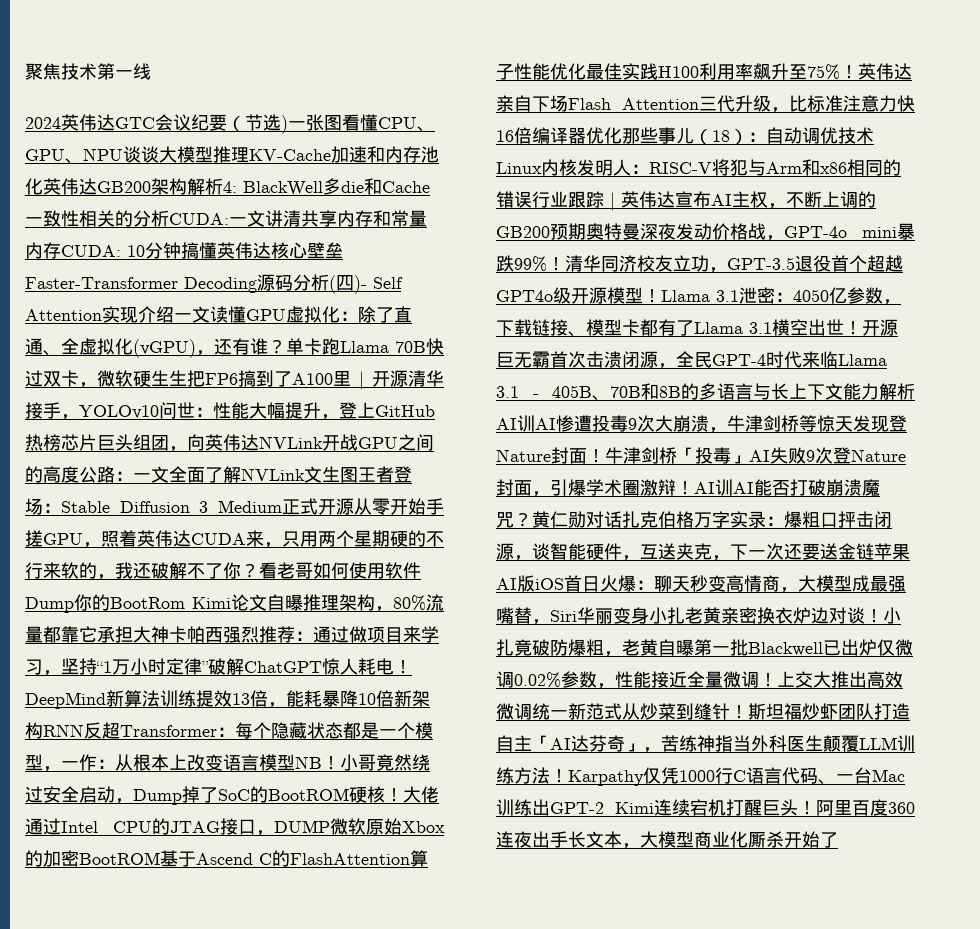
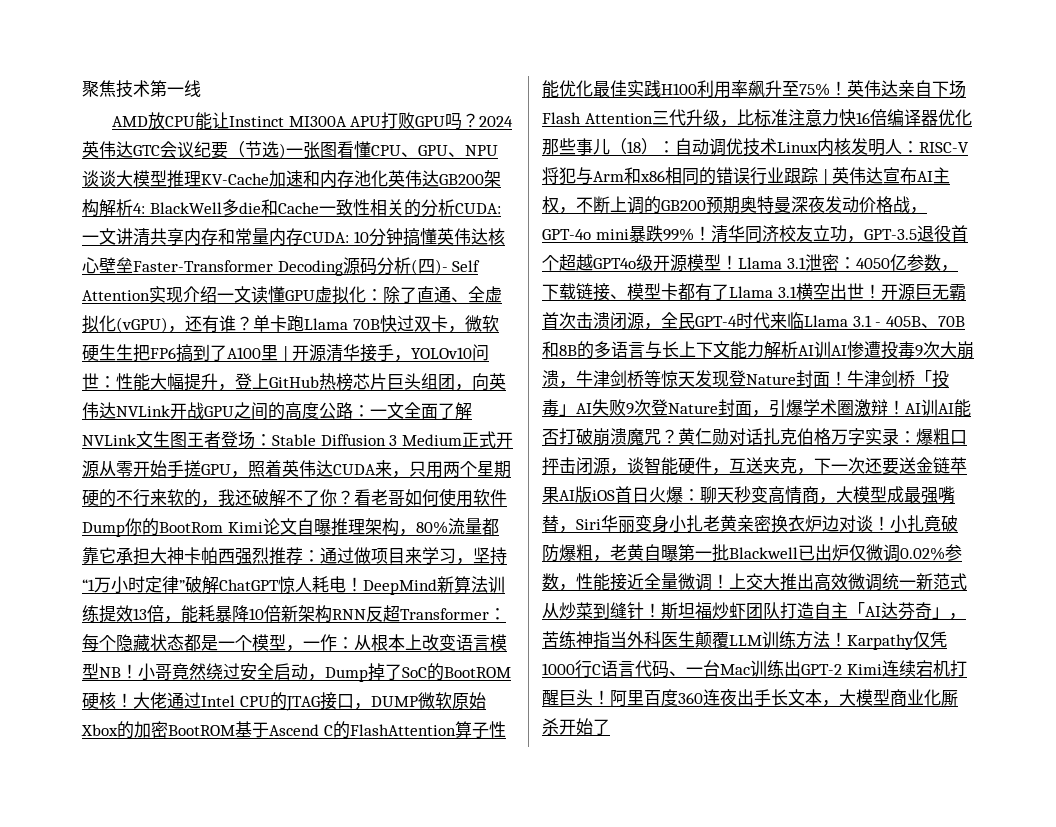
(151, 71) none -> [112,112,480,130] AMD放CPU能让Instinct MI300A APU打败GPU吗？

